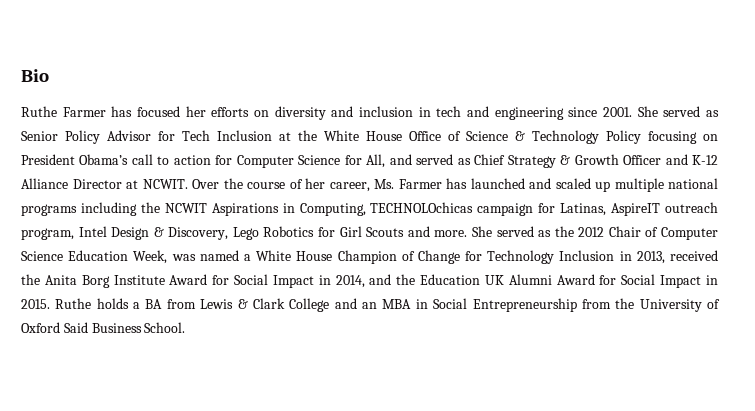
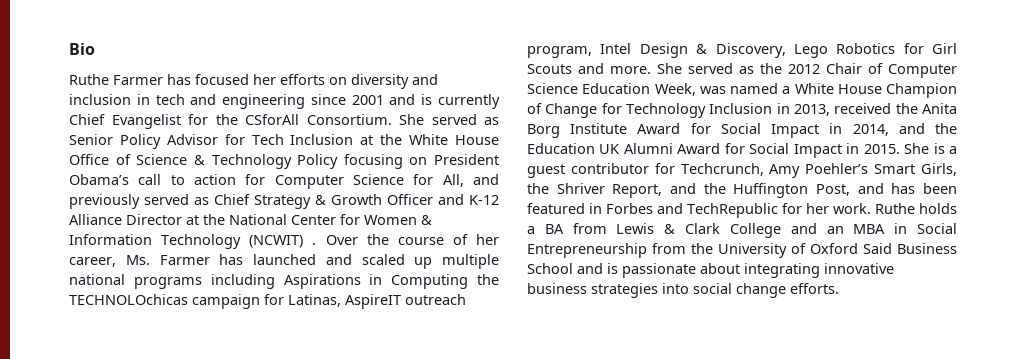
[603,107,632,117] 2001. -> [351,94,500,109] [69,114,392,129] 2001 and is currently Chief Evangelist for the CSforAll Consortium.
(412, 159) none -> [69,194,140,209] previously
[142,179,188,189] NCWIT. -> [203,214,432,225] [69,234,317,249] the National Center for Women & Information Technology (NCWIT) .
[140,202,366,216] the NCWIT Aspirations in Computing, -> [283,274,499,289] Aspirations in Computing the
(50, 304) none -> [904,143,957,154] [527,163,957,178] [527,183,957,198] [527,203,871,218] She is a guest contributor for Techcrunch, Amy Poehler’s Smart Girls, the Shriver Report, and the Huffington Post, and has been featured in Forbes and TechRepublic for her work.
[144,322,186,333] School. -> [527,263,894,278] [527,283,839,298] School and is passionate about integrating innovative business strategies into social change efforts.

